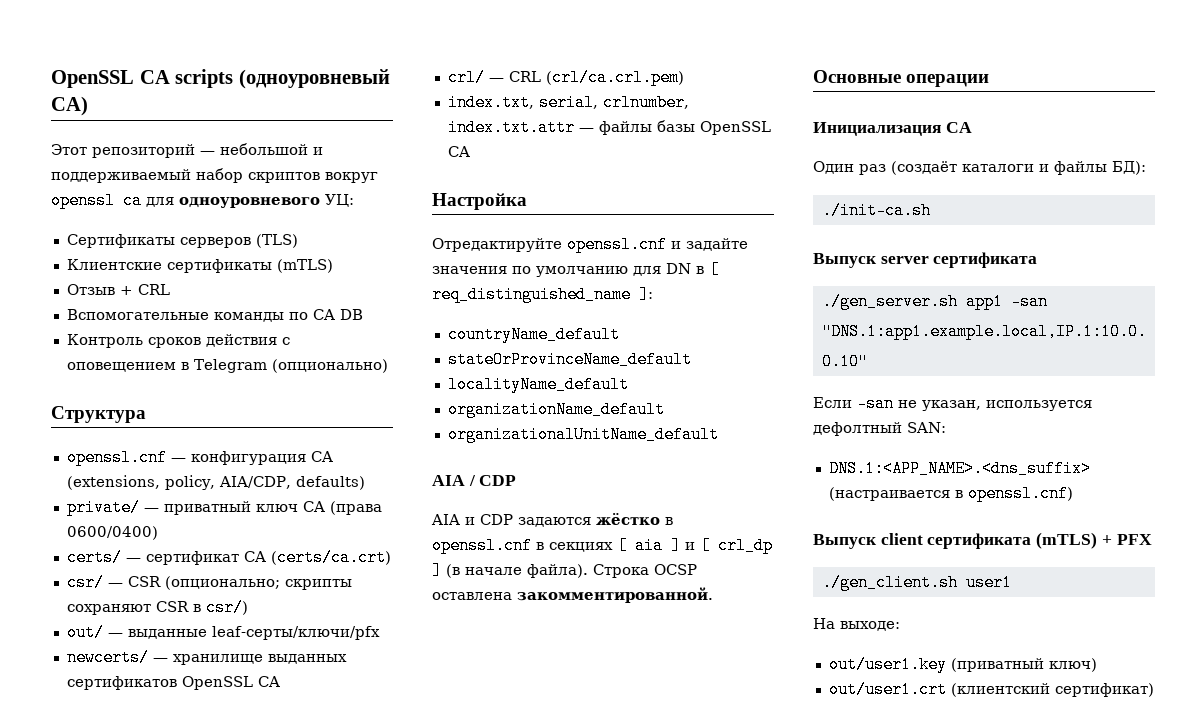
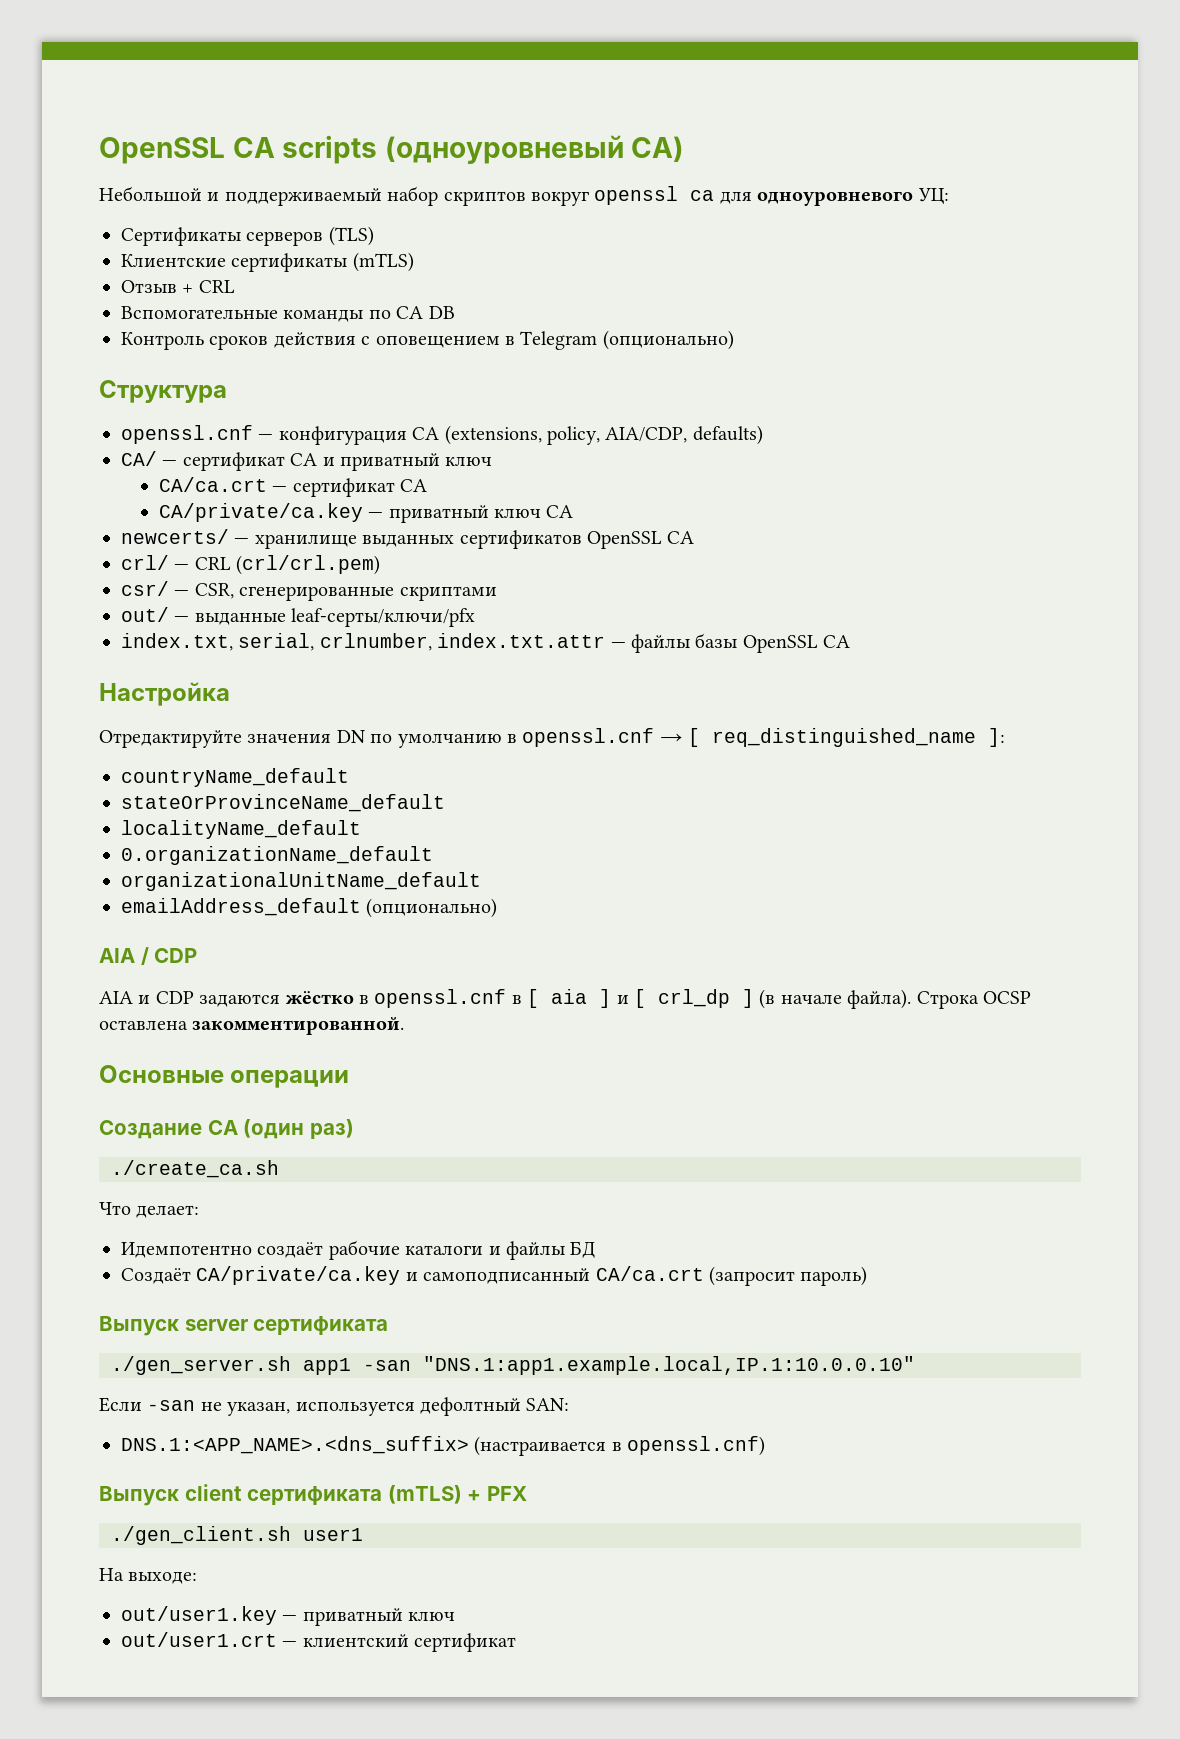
[51,143,308,158] Этот репозиторий — небольшой -> [99,186,202,202] Небольшой
[66,499,382,516] [66,526,158,540] [66,549,391,566] [66,574,352,591] [66,599,248,616] [66,624,380,641] private/ — приватный ключ CA (права 0600/0400) // certs/ — сертификат CA (certs/ca.crt) // csr/ — CSR (опционально; скрипты сохраняют CSR в csr/) // out/ — выданные leaf-серты/ключи/pfx -> [121,451,493,471] [158,477,427,497] [158,503,574,523] CA/ — сертификат CA и приватный ключ // CA/ca.crt — сертификат CA // CA/private/ca.key — приватный ключ CA
[545,69,684,86] (crl/ca.crl.pem) -> [236,555,381,575] [121,581,497,601] [121,607,476,627] (crl/crl.pem) // csr/ — CSR, сгенерированные скриптами // out/ — выданные leaf-серты/ключи/pfx
[567,236,748,253] [432,263,704,277] openssl.cnf и задайте значения по умолчанию для DN в -> [247,728,683,748] значения DN по умолчанию в openssl.cnf →
[447,401,665,418] organizationName_default -> [121,846,433,865] 0.organizationName_default
(719, 434) none -> [121,898,498,918] // emailAddress_default (опционально)
[549,542,613,552] секциях -> (522, 999) none
[813,122,972,136] [813,161,1146,175] [821,202,931,219] Инициализация CA // Один раз (создаёт каталоги и файлы БД): // ./init-ca.sh -> [99,1119,354,1139] [111,1160,279,1178] [99,1202,200,1218] [121,1240,596,1260] [121,1266,868,1286] Создание CA (один раз) // ./create_ca.sh // Что делает: // Идемпотентно создаёт рабочие каталоги и файлы БД // Создаёт CA/private/ca.key и самоподписанный CA/ca.crt (запросит пароль)
[950,658,1097,672] [828,681,1154,698] (приватный ключ) // out/user1.crt (клиентский сертификат) -> [282,1608,456,1626] [121,1632,517,1652] — приватный ключ // out/user1.crt — клиентский сертификат

